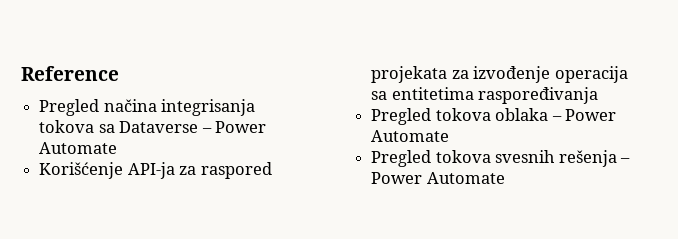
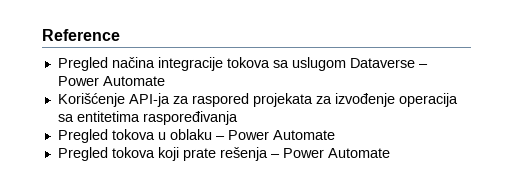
[161,99,256,116] integrisanja -> [157,57,223,71] integracije
(115, 128) none -> [291,57,346,71] uslugom
[495,108,549,121] oblaka -> [157,129,212,140] u oblaku
[495,150,556,163] svesnih -> [157,147,216,161] koji prate

